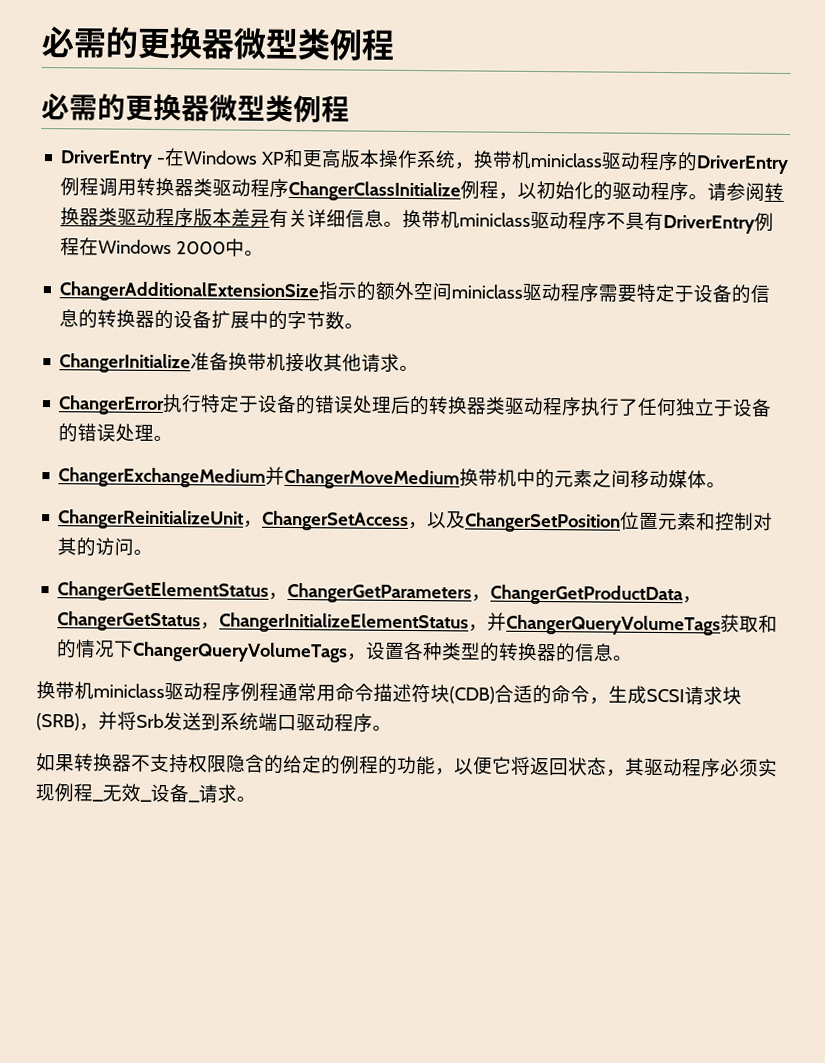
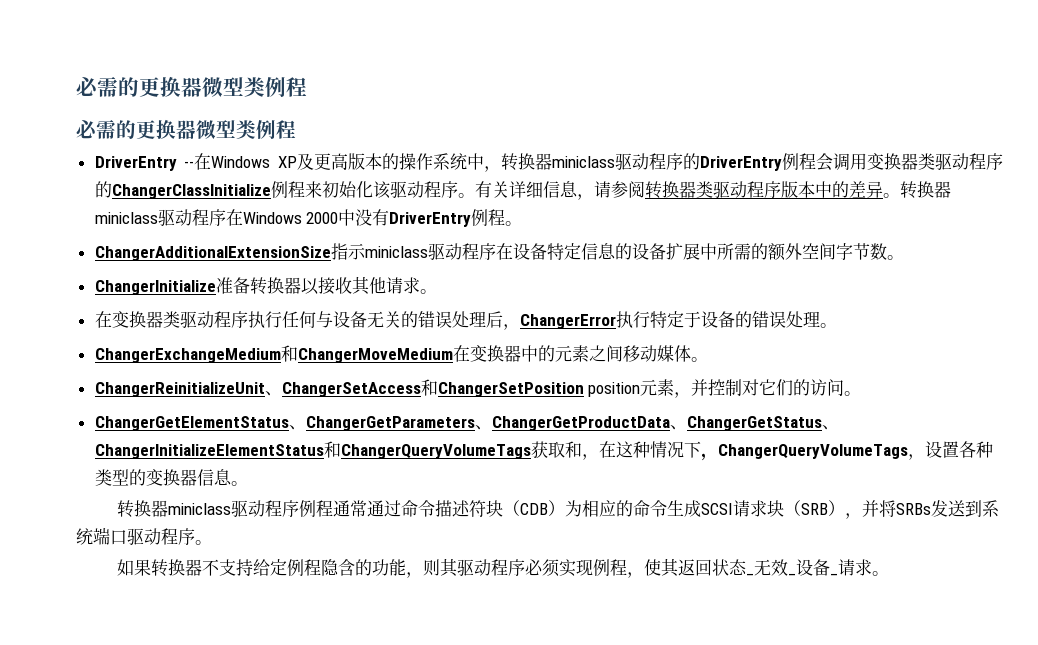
[156,157,166,165] - -> [184,161,195,168] --
[283,148,305,168] 和 -> [297,153,314,170] 及
(381, 158) none -> [382,153,399,170] 的
[454,150,533,170] ，换带机 -> [467,153,552,172] 中，转换器
[98,177,290,199] 调用转换器类驱动程序 -> [816,153,1003,171] [94,181,112,198] 会调用变换器类驱动程序的
[498,180,709,202] ，以初始化的驱动程序。 -> [304,181,594,200] 来初始化该驱动程序。有关详细信息，
[231,208,775,234] [60,237,246,257] 差异有关详细信息。换带机miniclass驱动程序不具有DriverEntry例程在Windows 2000中 -> [814,181,951,199] [94,209,506,227] 中的差异。转换器miniclass驱动程序在Windows 2000中没有DriverEntry例程
[356,281,771,304] [59,309,289,330] 的额外空间miniclass驱动程序需要特定于设备的信息的转换器的设备扩展中的 -> [364,243,836,261] miniclass驱动程序在设备特定信息的设备扩展中所需的额外空间
[228,352,287,371] 换带机 -> [249,277,319,295] 转换器以
(420, 368) none -> [94,311,520,330] 在变换器类驱动程序执行任何与设备无关的错误处理后，
[390,395,773,417] [58,423,174,443] [58,466,518,490] 后的转换器类驱动程序执行了任何独立于设备的错误处理。 // ChangerExchangeMedium并ChangerMoveMedium换带机 -> [819,323,837,328] [94,345,521,363] 。 // ChangerExchangeMedium和ChangerMoveMedium在变换器
[243,510,774,533] [57,537,154,557] [57,581,703,606] [57,611,779,636] [56,639,135,659] ，ChangerSetAccess，以及ChangerSetPosition位置元素和控制对其的访问。 // ChangerGetElementStatus，ChangerGetParameters，ChangerGetProductData，ChangerGetStatus，ChangerInitializeElementStatus，并ChangerQueryVolumeTags获取和的情况下 -> [264,379,862,398] [94,416,839,431] [94,441,718,461] 、ChangerSetAccess和ChangerSetPosition position元素，并控制对它们的访问。 // ChangerGetElementStatus、ChangerGetParameters、ChangerGetProductData、ChangerGetStatus、ChangerInitializeElementStatus和ChangerQueryVolumeTags获取和，在这种情况下，
[498,642,577,663] 转换器的 -> [145,469,197,486] 变换器
[36,680,94,700] 换带机 -> [117,500,169,518] 转换器
[316,684,336,702] 用 -> [367,500,402,517] 通过
[449,684,742,706] [36,711,164,731] (CDB)合适的命令，生成SCSI请求块(SRB)，并将Srb -> [503,500,932,519] （CDB）为相应的命令生成SCSI请求块（SRB），并将SRBs
[188,754,626,777] 权限隐含的给定的例程的功能，以便它将返回状态， -> [253,559,441,578] 给定例程隐含的功能，则
(93, 792) none -> [627,558,748,578] ，使其返回状态

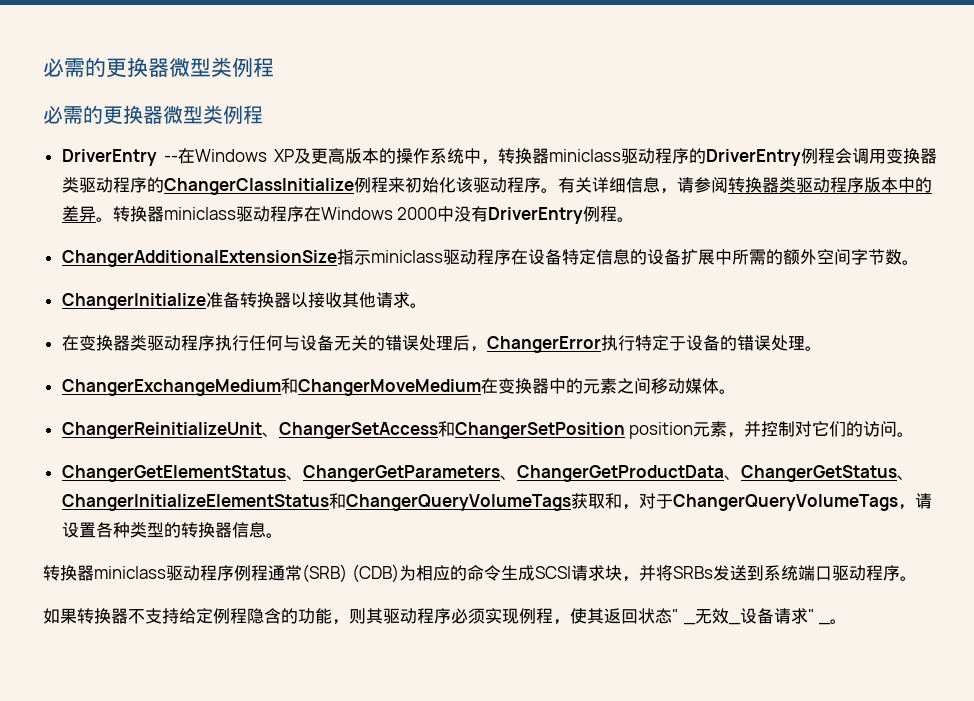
[598,441,925,461] 在这种情况下，ChangerQueryVolumeTags， -> [638,493,932,511] 对于ChangerQueryVolumeTags，请
[145,469,163,486] 变 -> [180,522,198,538] 转
[367,500,566,517] 通过命令描述符块（CDB） -> [302,564,399,583] (SRB) (CDB)
[784,500,846,516] （SRB） -> (622, 573) none
(748, 567) none -> [672,609,679,622] "
[830,559,873,576] _请求 -> [773,608,815,624] [819,622,832,625] 请求" _

